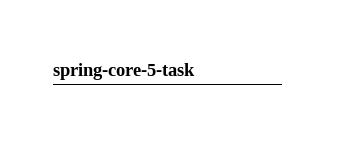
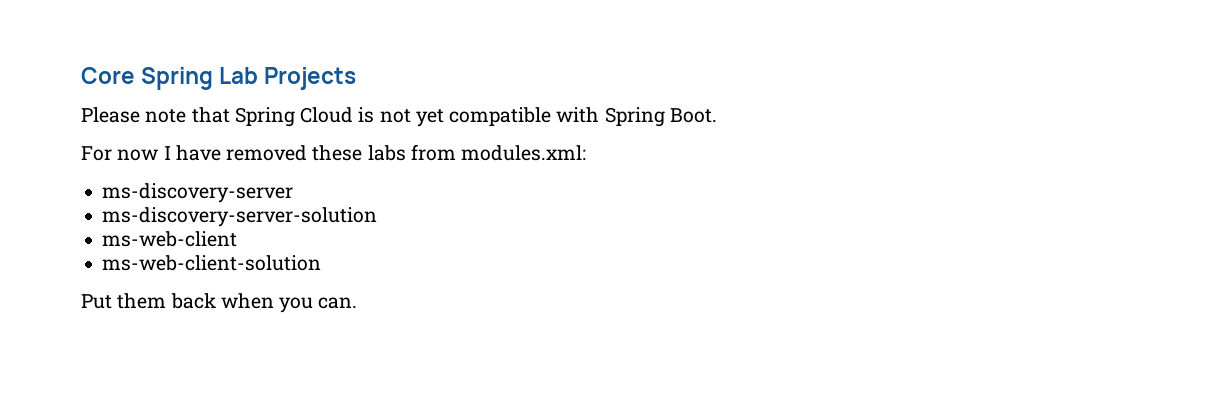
[53,63,195,80] spring-core-5-task -> [81,67,357,90] [81,107,717,127] [81,144,587,161] [102,183,294,203] [102,207,378,227] [102,231,238,247] [102,255,322,271] [81,293,358,313] Core Spring Lab Projects // Please note that Spring Cloud is not yet compatible with Spring Boot. // For now I have removed these labs from modules.xml: // ms-discovery-server // ms-discovery-server-solution // ms-web-client // ms-web-client-solution // Put them back when you can.

